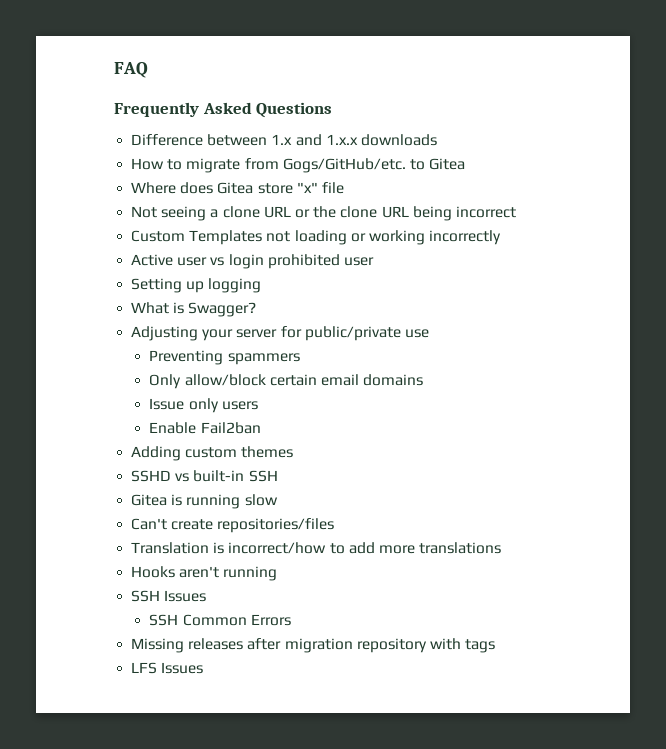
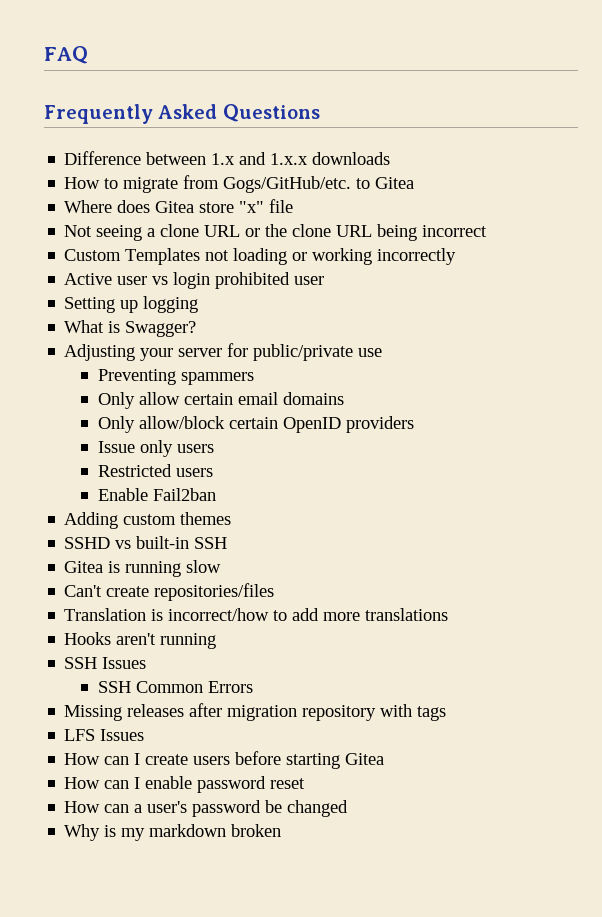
[184,374,266,386] allow/block -> [139,392,181,405] allow
(424, 380) none -> [98,416,415,433] // Only allow/block certain OpenID providers
(258, 405) none -> [98,464,214,477] // Restricted users
(204, 668) none -> [64,751,385,769] [64,776,306,793] [64,800,349,817] [64,824,282,841] // How can I create users before starting Gitea // How can I enable password reset // How can a user's password be changed // Why is my markdown broken

